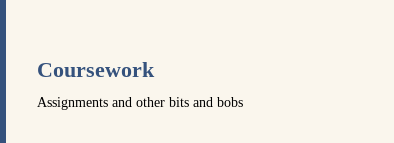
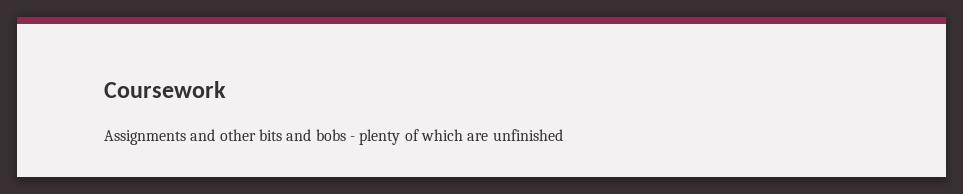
(243, 102) none -> [349,129,563,145] - plenty of which are unfinished

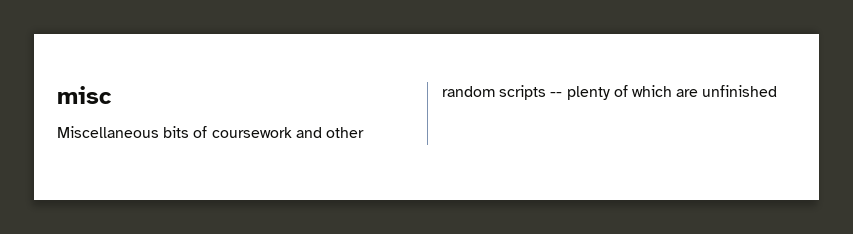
[104,81,226,98] [104,129,355,145] Coursework // Assignments and other bits and bobs - -> [57,86,112,104] [57,126,364,138] [442,85,563,100] misc // Miscellaneous bits of coursework and other random scripts --

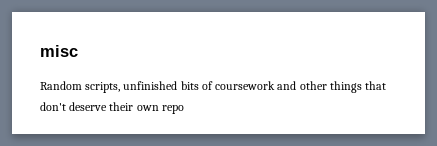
[57,126,159,138] Miscellaneous -> [40,81,178,93] Random scripts, unfinished
[442,85,778,100] random scripts -- plenty of which are unfinished -> [329,81,387,93] [40,102,184,114] things that don't deserve their own repo

